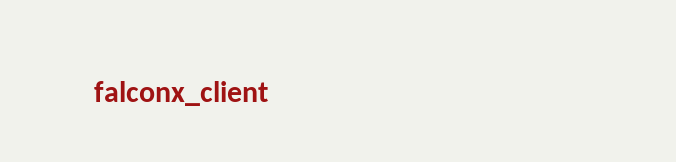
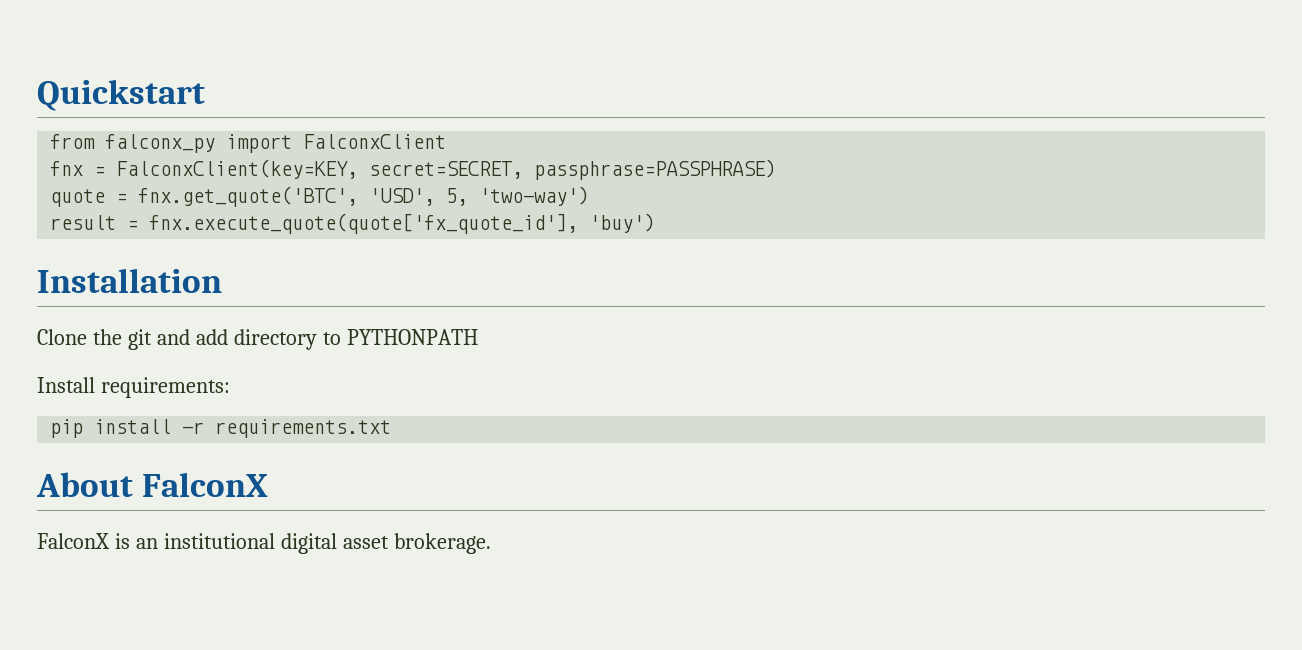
[94,81,268,106] falconx_client -> [37,79,205,111] [50,134,447,153] [50,159,777,180] [50,186,590,207] [50,213,656,234] [37,268,222,293] [37,329,478,350] [37,377,230,398] [50,419,392,438] [36,472,269,497] [37,533,491,554] Quickstart // from falconx_py import FalconxClient // fnx = FalconxClient(key=KEY, secret=SECRET, passphrase=PASSPHRASE) // quote = fnx.get_quote('BTC', 'USD', 5, 'two-way') // result = fnx.execute_quote(quote['fx_quote_id'], 'buy') // Installation // Clone the git and add directory to PYTHONPATH // Install requirements: // pip install -r requirements.txt // About FalconX // FalconX is an institutional digital asset brokerage.

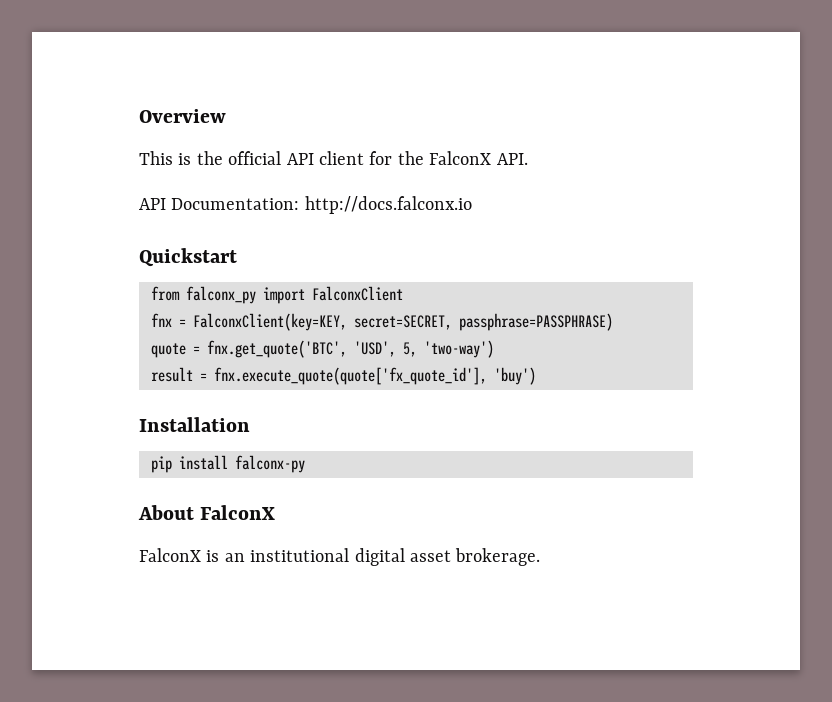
(37, 95) none -> [139,109,226,123] [139,151,528,165] [139,196,472,214] Overview // This is the official API client for the FalconX API. // API Documentation: http://docs.falconx.io //
[37,329,478,350] [37,377,230,398] // Clone the git and add directory to PYTHONPATH // Install requirements: -> (250, 424) none
[182,419,392,438] -r requirements.txt -> [235,455,305,473] falconx-py

